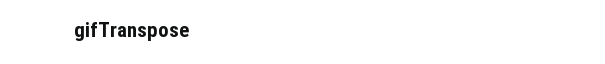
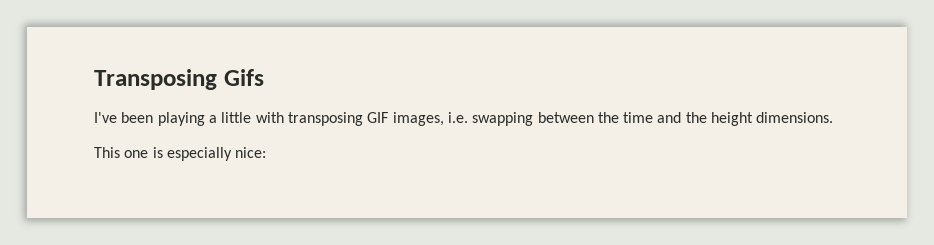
[74,22,189,41] gifTranspose -> [94,69,264,90] [94,112,834,126] [94,147,267,161] Transposing Gifs // I've been playing a little with transposing GIF images, i.e. swapping between the time and the height dimensions. // This one is especially nice:

